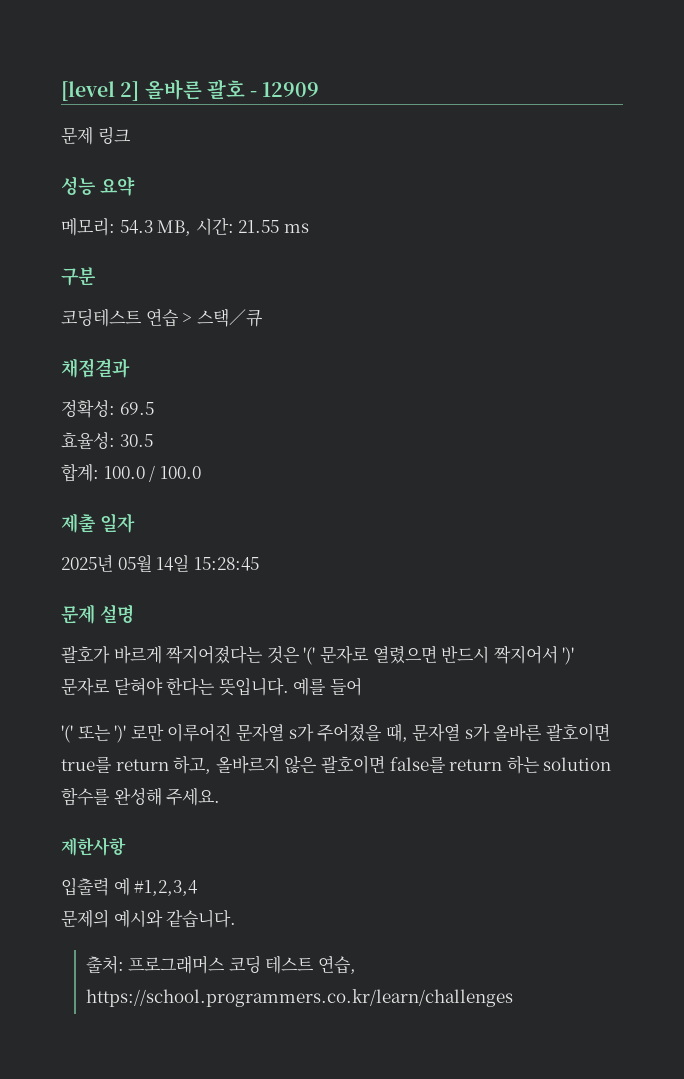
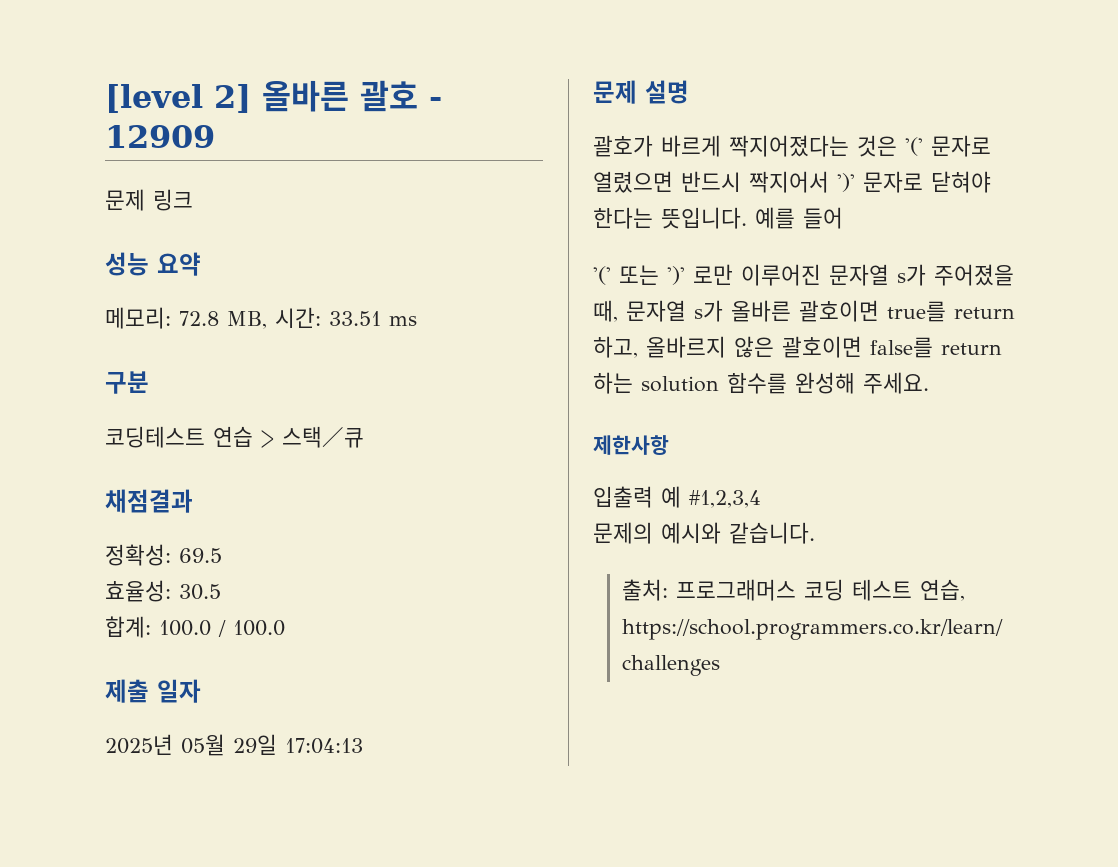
[119,220,153,234] 54.3 -> [179,311,219,326] 72.8
[238,220,280,233] 21.55 -> [329,311,381,326] 33.51
[156,555,259,572] 14일 15:28:45 -> [233,734,363,755] 29일 17:04:13

